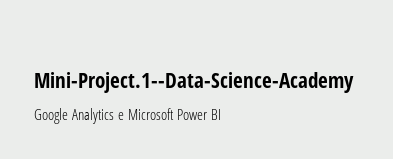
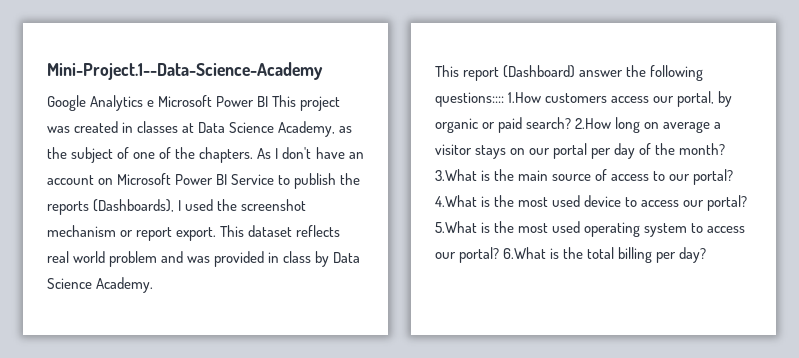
(222, 114) none -> [272,95,341,111] [47,121,353,137] [47,147,364,163] [47,173,361,189] [47,199,307,215] [47,225,341,241] [47,251,361,267] [47,277,154,293] [435,65,704,81] [435,91,733,107] [435,117,722,133] [435,143,726,159] [435,169,734,185] [435,195,748,211] [435,221,746,237] [435,247,707,263] This project was created in classes at Data Science Academy, as the subject of one of the chapters. As I don't have an account on Microsoft Power BI Service to publish the reports (Dashboards), I used the screenshot mechanism or report export. This dataset reflects real world problem and was provided in class by Data Science Academy. // This report (Dashboard) answer the following questions:::: 1.How customers access our portal, by organic or paid search? 2.How long on average a visitor stays on our portal per day of the month? 3.What is the main source of access to our portal? 4.What is the most used device to access our portal? 5.What is the most used operating system to access our portal? 6.What is the total billing per day?

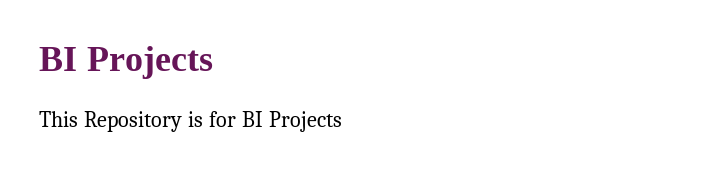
[47,62,323,80] [47,95,341,111] [47,121,353,137] [47,147,364,163] [47,173,361,189] [47,199,307,215] [47,225,341,241] [47,251,361,267] [47,277,154,293] [435,65,704,81] [435,91,733,107] [435,117,722,133] [435,143,726,159] [435,169,734,185] [435,195,748,211] [435,221,746,237] [435,247,707,263] Mini-Project.1--Data-Science-Academy // Google Analytics e Microsoft Power BI This project was created in classes at Data Science Academy, as the subject of one of the chapters. As I don't have an account on Microsoft Power BI Service to publish the reports (Dashboards), I used the screenshot mechanism or report export. This dataset reflects real world problem and was provided in class by Data Science Academy. // This report (Dashboard) answer the following questions:::: 1.How customers access our portal, by organic or paid search? 2.How long on average a visitor stays on our portal per day of the month? 3.What is the main source of access to our portal? 4.What is the most used device to access our portal? 5.What is the most used operating system to access our portal? 6.What is the total billing per day? -> [39,46,213,79] [39,111,342,132] BI Projects // This Repository is for BI Projects

